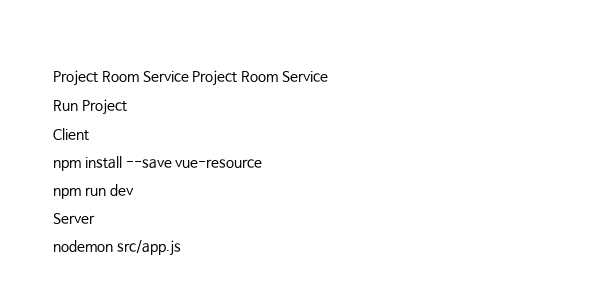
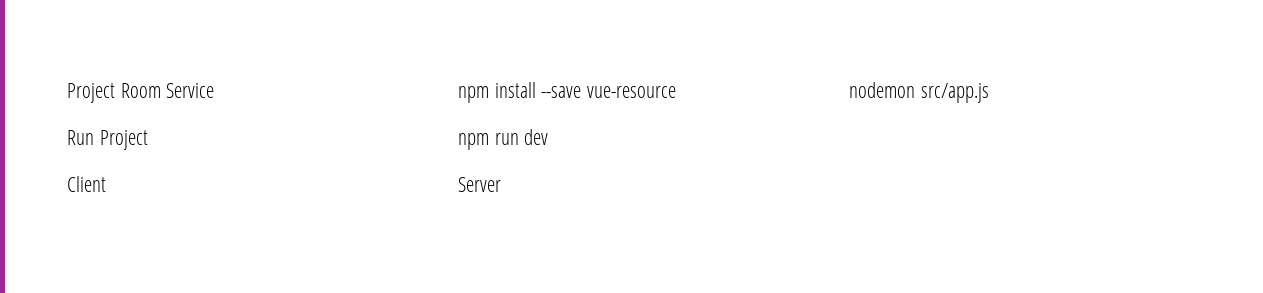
[53,70,328,86] Project Room Service Project Room Service -> [67,83,215,103] Project Room Service

